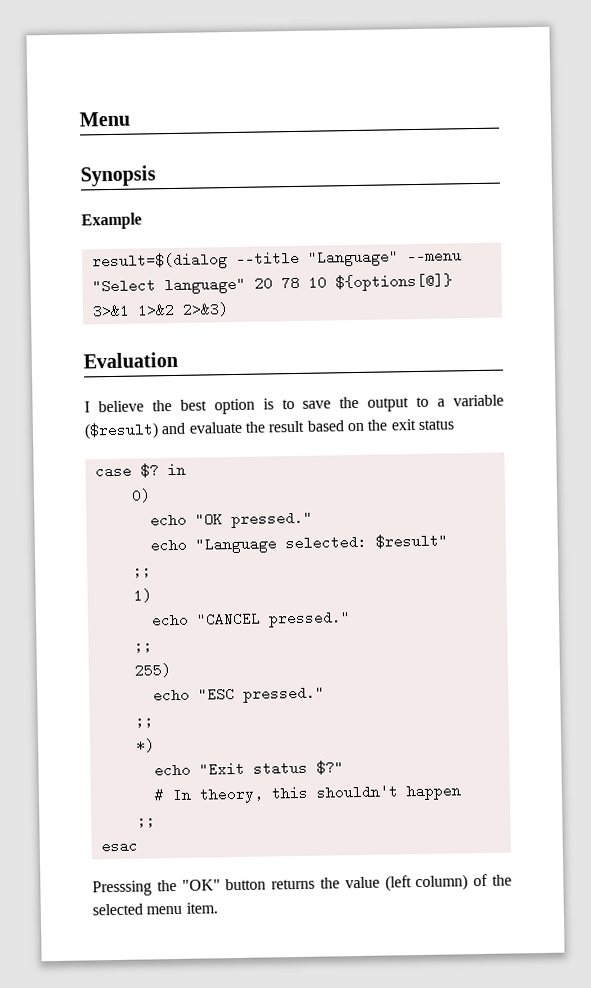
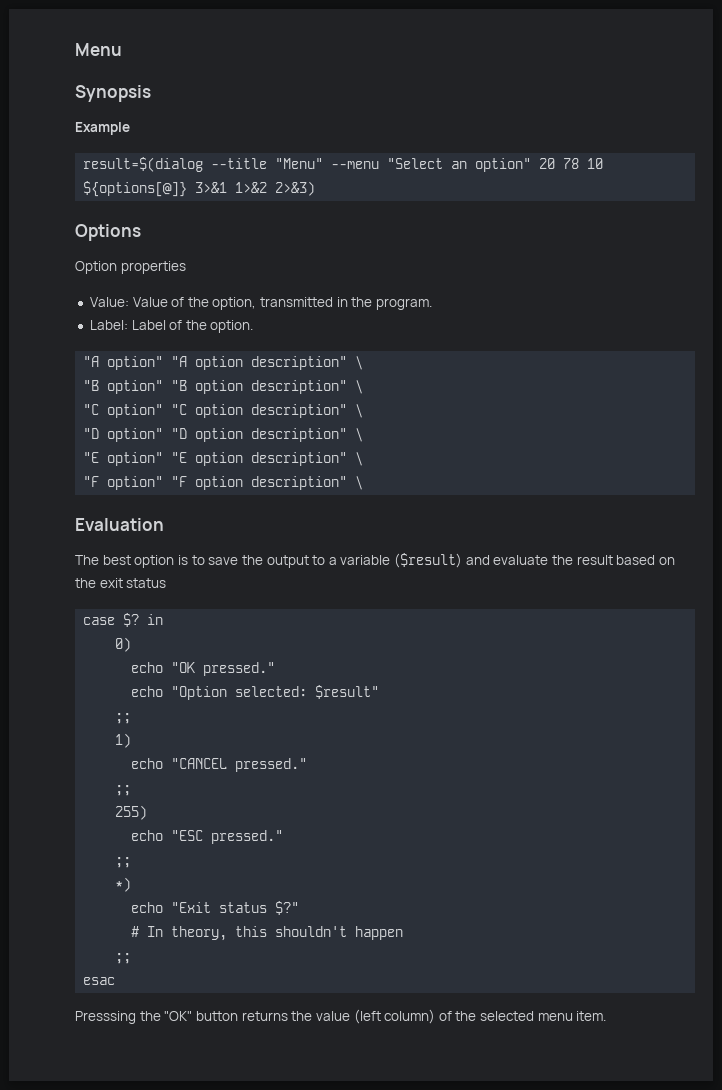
[307,249,399,267] "Language" -> [275,158,324,169] "Menu"
[163,276,246,295] language" -> [451,158,532,172] an option"
[83,351,178,369] [84,400,172,413] Evaluation // I believe the -> [75,224,141,241] [75,261,186,274] [89,297,433,310] [89,320,254,333] [83,356,364,370] [83,380,364,394] [83,404,364,418] [83,428,364,442] [83,452,364,466] [83,476,364,490] [75,518,164,531] [75,555,99,565] Options // Option properties // Value: Value of the option, transmitted in the program. // Label: Label of the option. // "A option" "A option description" \ // "B option" "B option description" \ // "C option" "C option description" \ // "D option" "D option description" \ // "E option" "E option description" \ // "F option" "F option description" \ // Evaluation // The
[194,536,277,554] "Language -> [171,686,228,700] "Option

